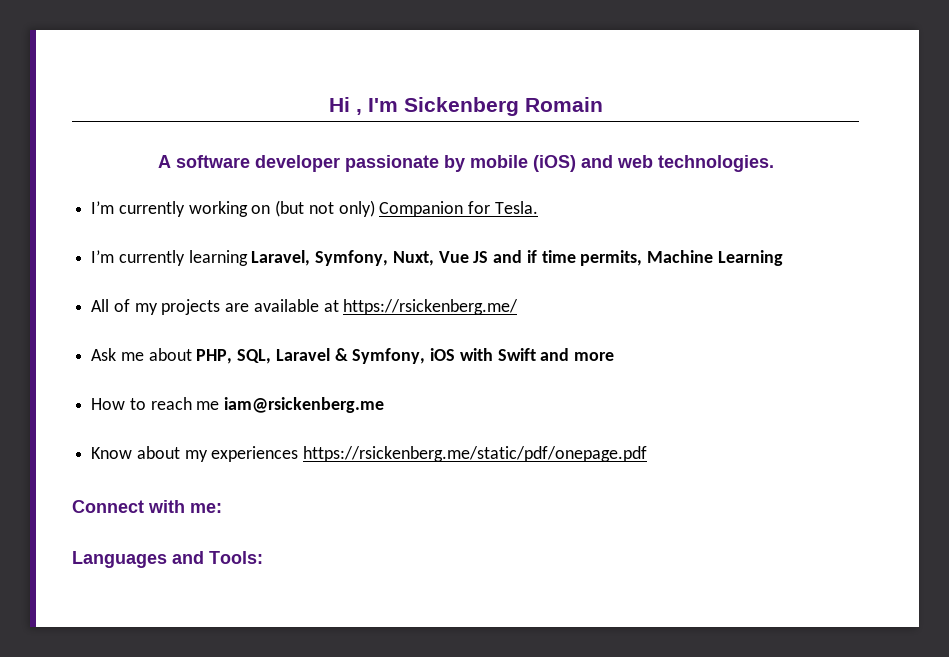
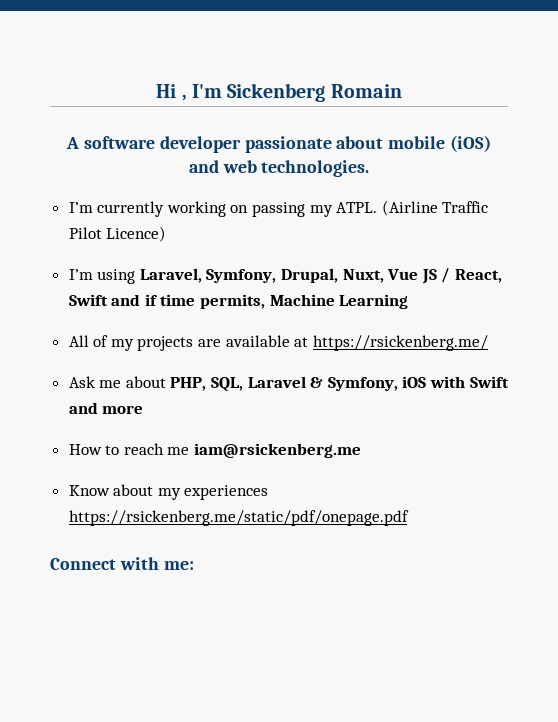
[443,155,465,172] by -> [336,136,384,149] about
[275,200,538,217] [91,250,248,266] (but not only) Companion for Tesla. // I’m currently learning -> [252,200,489,217] [68,226,167,242] [68,269,136,284] passing my ATPL. (Airline Traffic Pilot Licence) // I’m using
(389, 258) none -> [281,268,339,283] Drupal,
(489, 257) none -> [441,268,503,283] [68,294,108,306] / React, Swift
[72,551,263,568] // Languages and Tools: -> (194, 565) none

